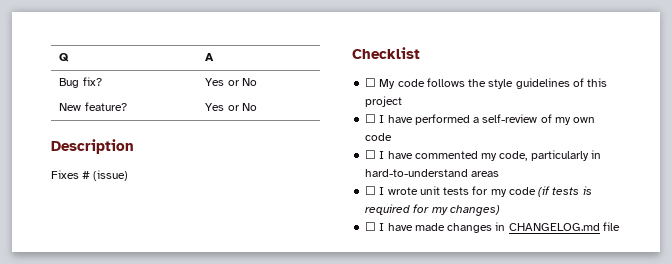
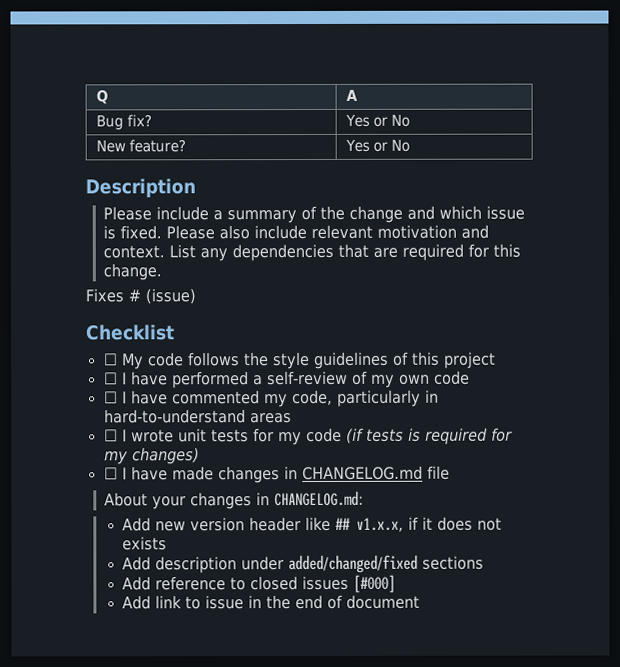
(134, 146) none -> [103,205,526,224] [103,224,490,240] [103,243,522,262] [103,263,163,281] // Please include a summary of the change and which issue is fixed. Please also include relevant motivation and context. List any dependencies that are required for this change.
(620, 226) none -> [104,490,365,510] [122,516,503,532] [122,536,168,551] [122,554,485,574] [122,574,397,593] [122,594,421,610] // About your changes in CHANGELOG.md: // Add new version header like ## v1.x.x, if it does not exists // Add description under added/changed/fixed sections // Add reference to closed issues [#000] // Add link to issue in the end of document

